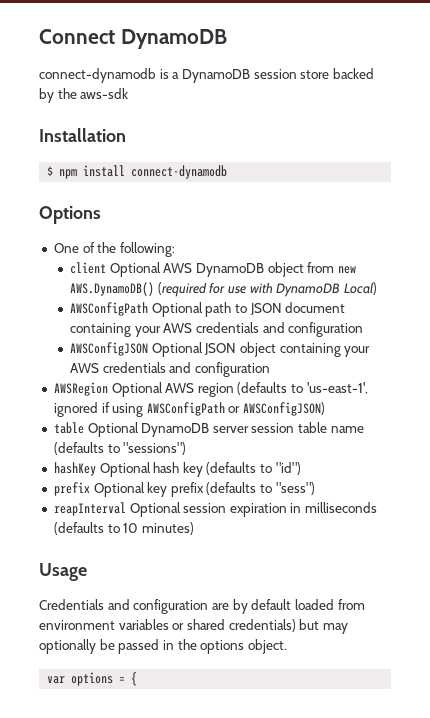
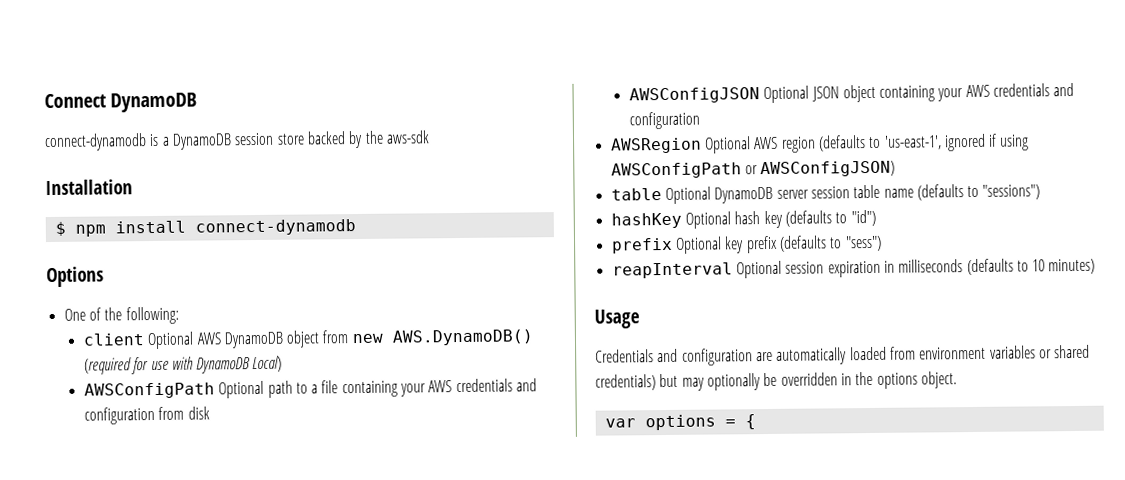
[249,302,346,315] [70,322,364,337] JSON document containing your AWS credentials and configuration -> [311,378,538,398] [83,406,210,425] a file containing your AWS credentials and configuration from disk
[232,599,292,614] by default -> [776,347,848,365] automatically
[118,639,160,654] passed -> [780,372,838,386] overridden

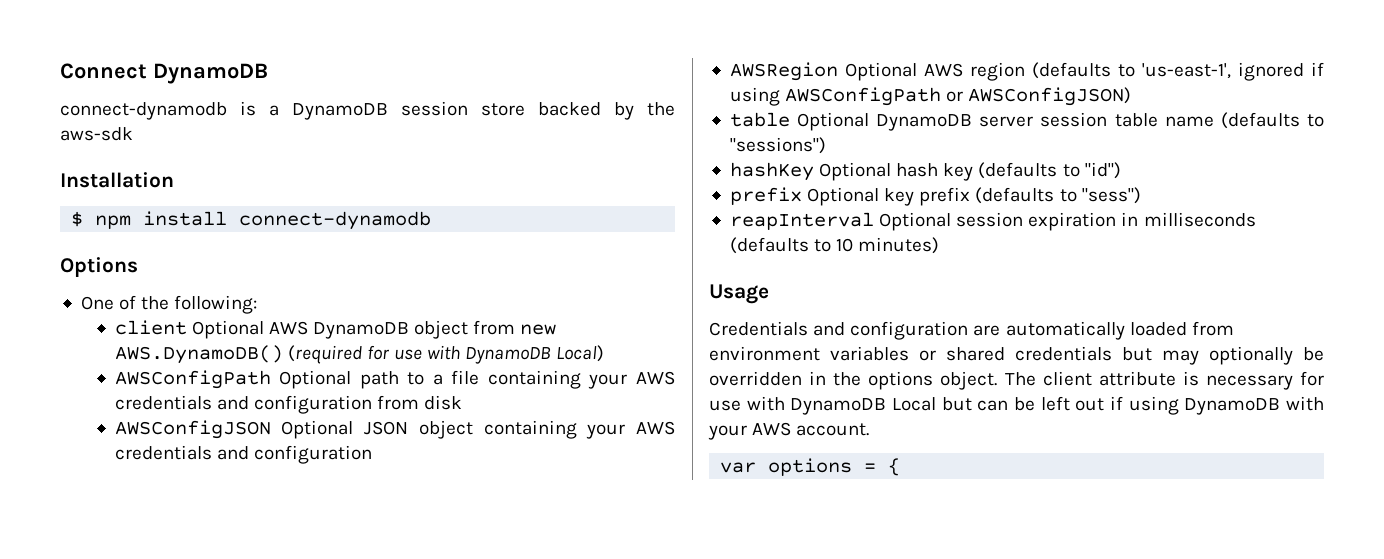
[595,374,656,391] credentials) -> [1015,346,1112,361] credentials
(957, 380) none -> [1004,371,1324,390] [709,396,1324,415] [708,422,870,440] The client attribute is necessary for use with DynamoDB Local but can be left out if using DynamoDB with your AWS account.

